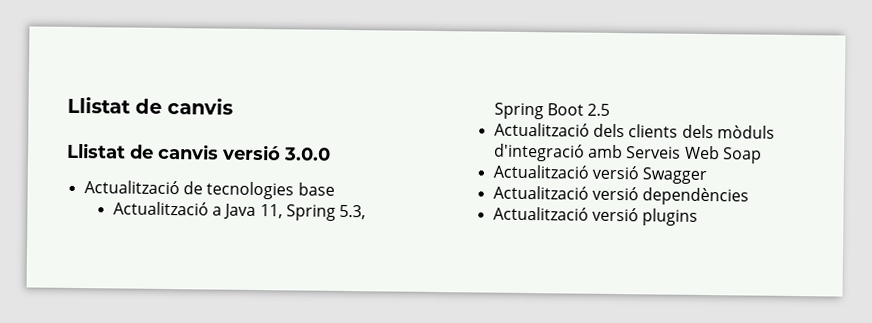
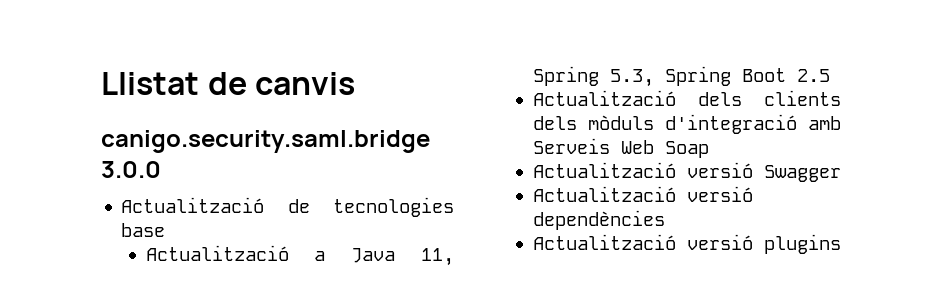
[67,142,281,161] Llistat de canvis versió -> [101,130,430,153] canigo.security.saml.bridge

